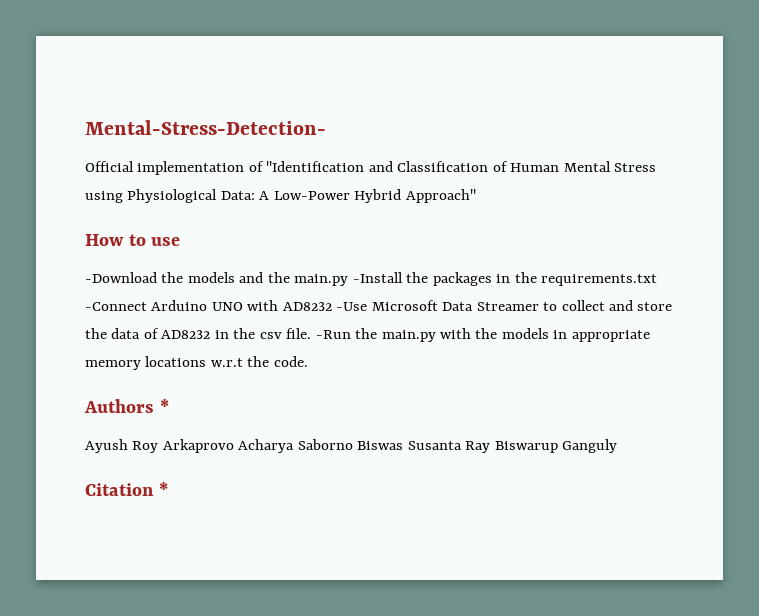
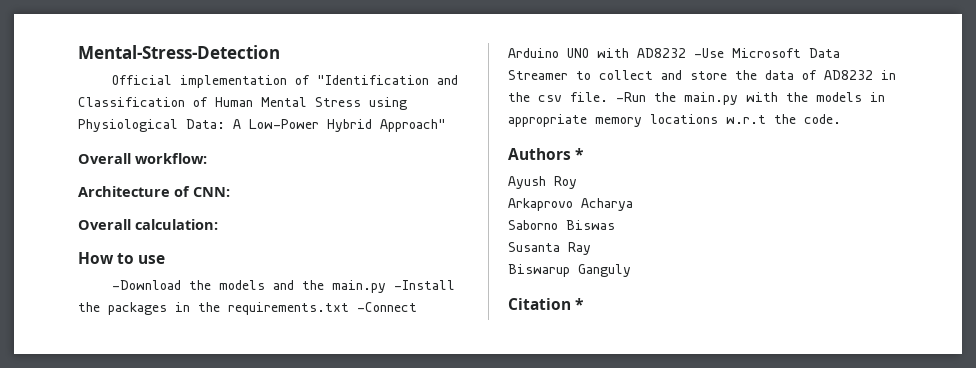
[85,120,326,135] Mental-Stress-Detection- -> [78,45,280,59] Mental-Stress-Detection
(476, 196) none -> [78,153,207,164] [78,186,230,197] [78,219,218,230] // Overall workflow: // Architecture of CNN: // Overall calculation:
(159, 447) none -> (577, 182) //
(295, 446) none -> (633, 204) //
(404, 445) none -> (615, 225) //
(491, 447) none -> (591, 248) //

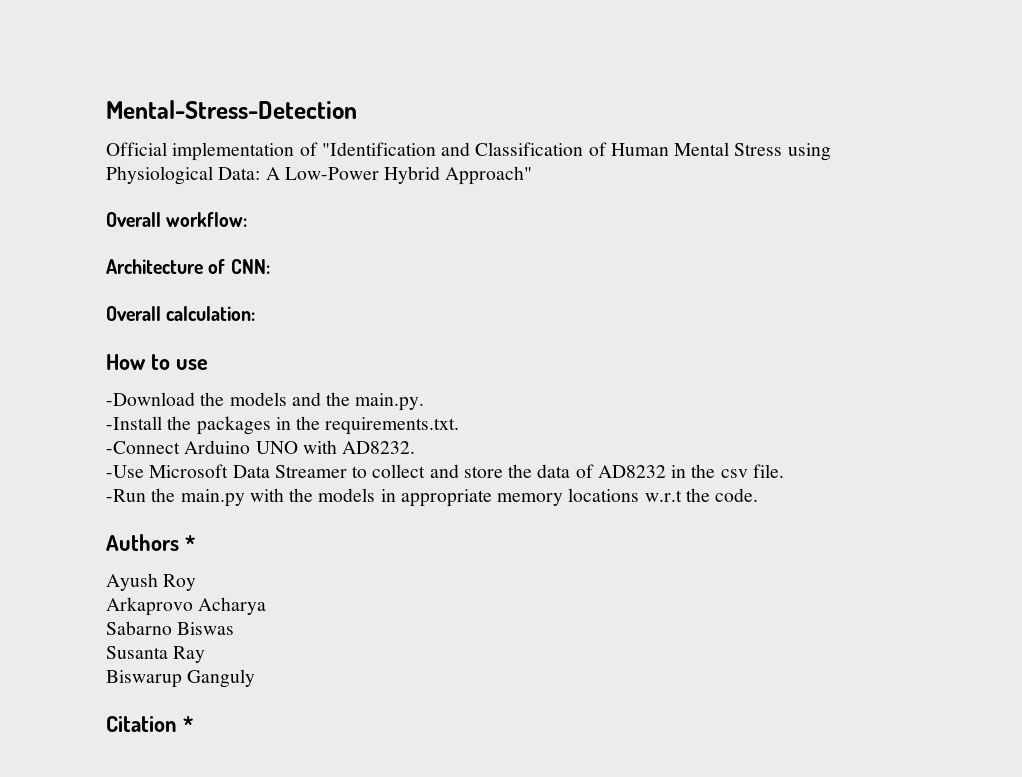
[331,280,386,293] main.py -> [355,393,425,411] main.py. //
[228,302,349,315] requirements.txt -> [325,417,460,435] requirements.txt. //
[637,48,686,58] AD8232 -> [342,441,416,454] AD8232. //
(608, 97) none -> (784, 471) //
[508,220,558,230] Saborno -> [106,621,172,635] Sabarno

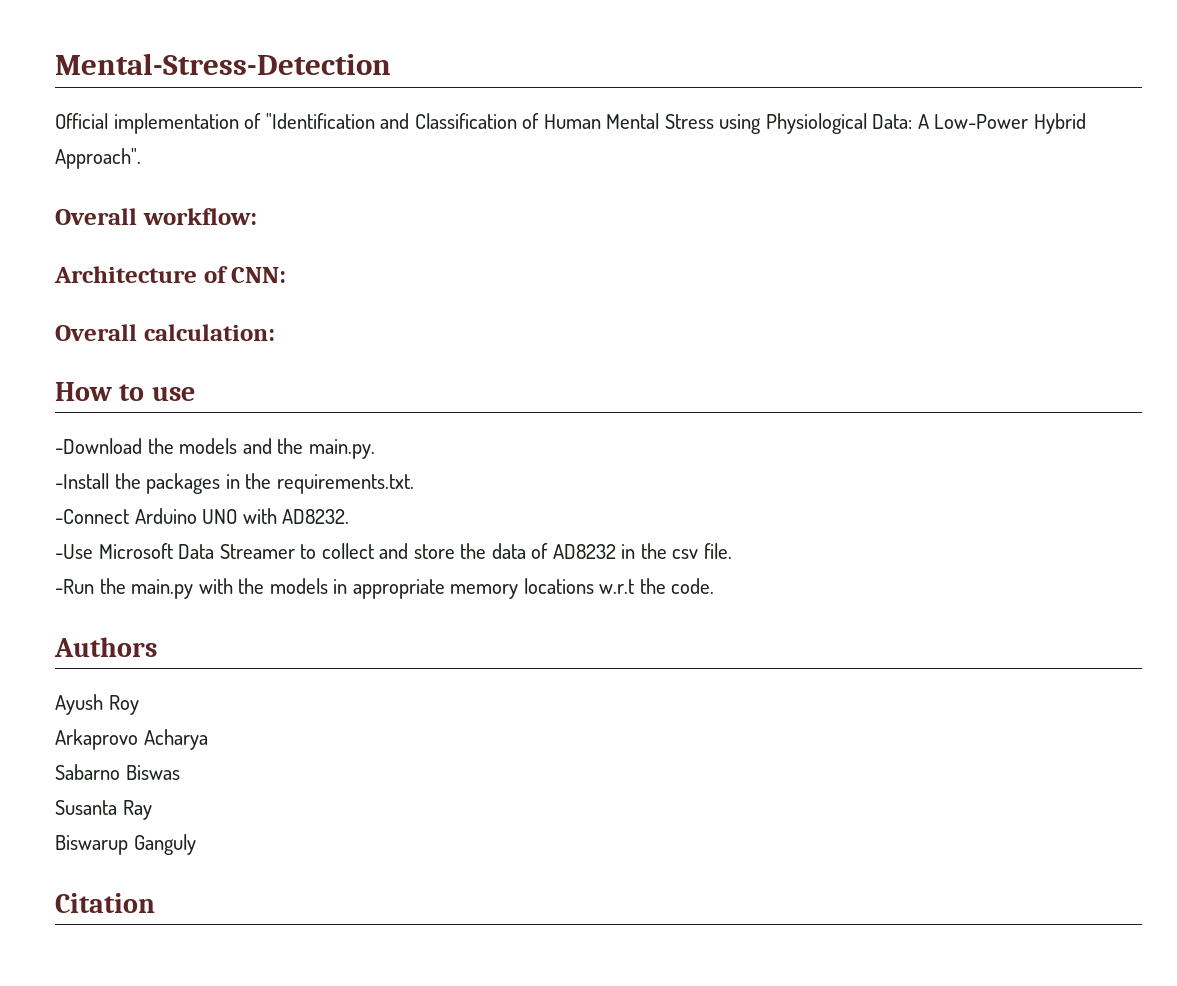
[445,166,533,185] Approach" -> [55,148,141,169] Approach".
[184,535,195,551] * -> (157, 647) none
[182,716,193,732] * -> (155, 903) none

